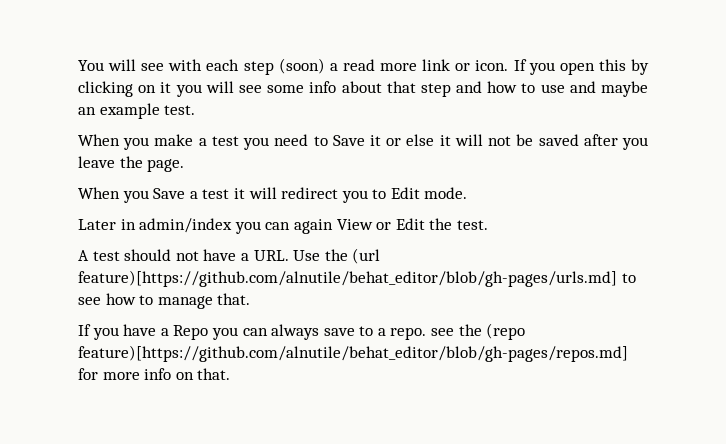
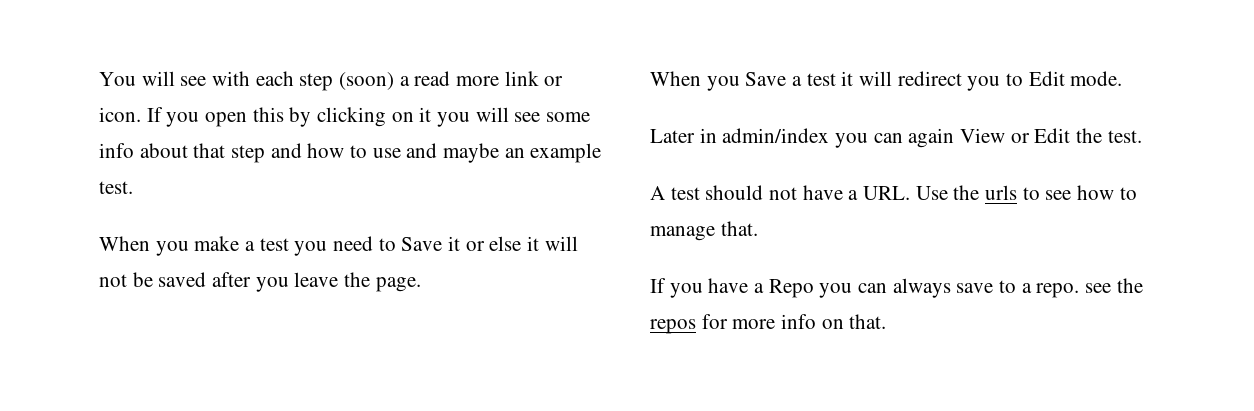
[352,248,381,264] [78,270,617,287] (url feature)[https://github.com/alnutile/behat_editor/blob/gh-pages/urls.md] -> [985,185,1018,200] urls
[486,323,526,340] [78,345,628,362] (repo feature)[https://github.com/alnutile/behat_editor/blob/gh-pages/repos.md] -> [650,319,696,334] repos

